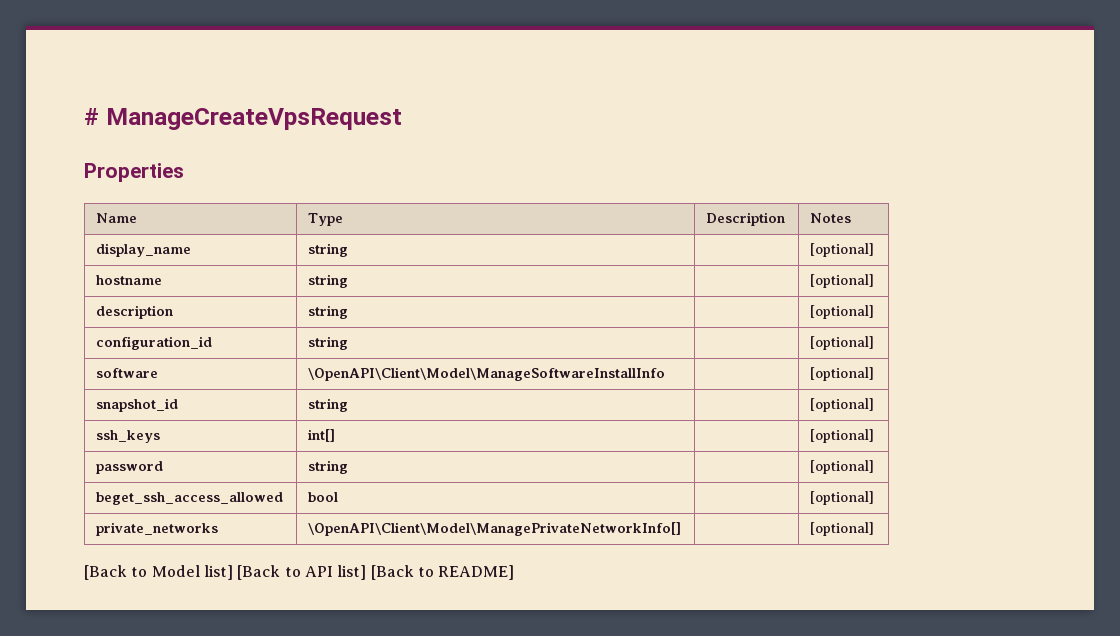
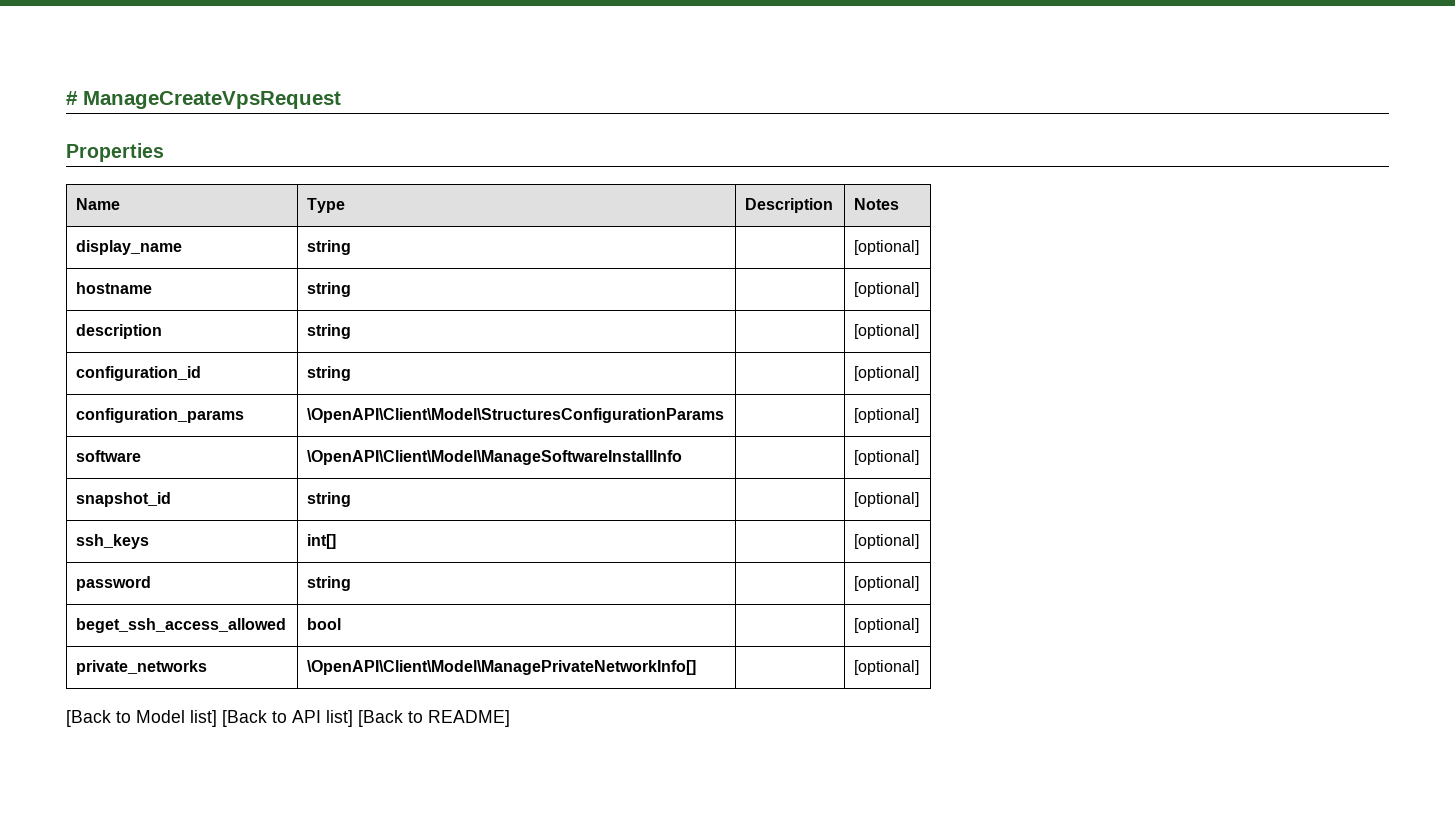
(875, 343) none -> [76,408,245,423] [307,408,725,423] [854,408,920,423] // configuration_params | \OpenAPI\Client\Model\StructuresConfigurationParams | | [optional]

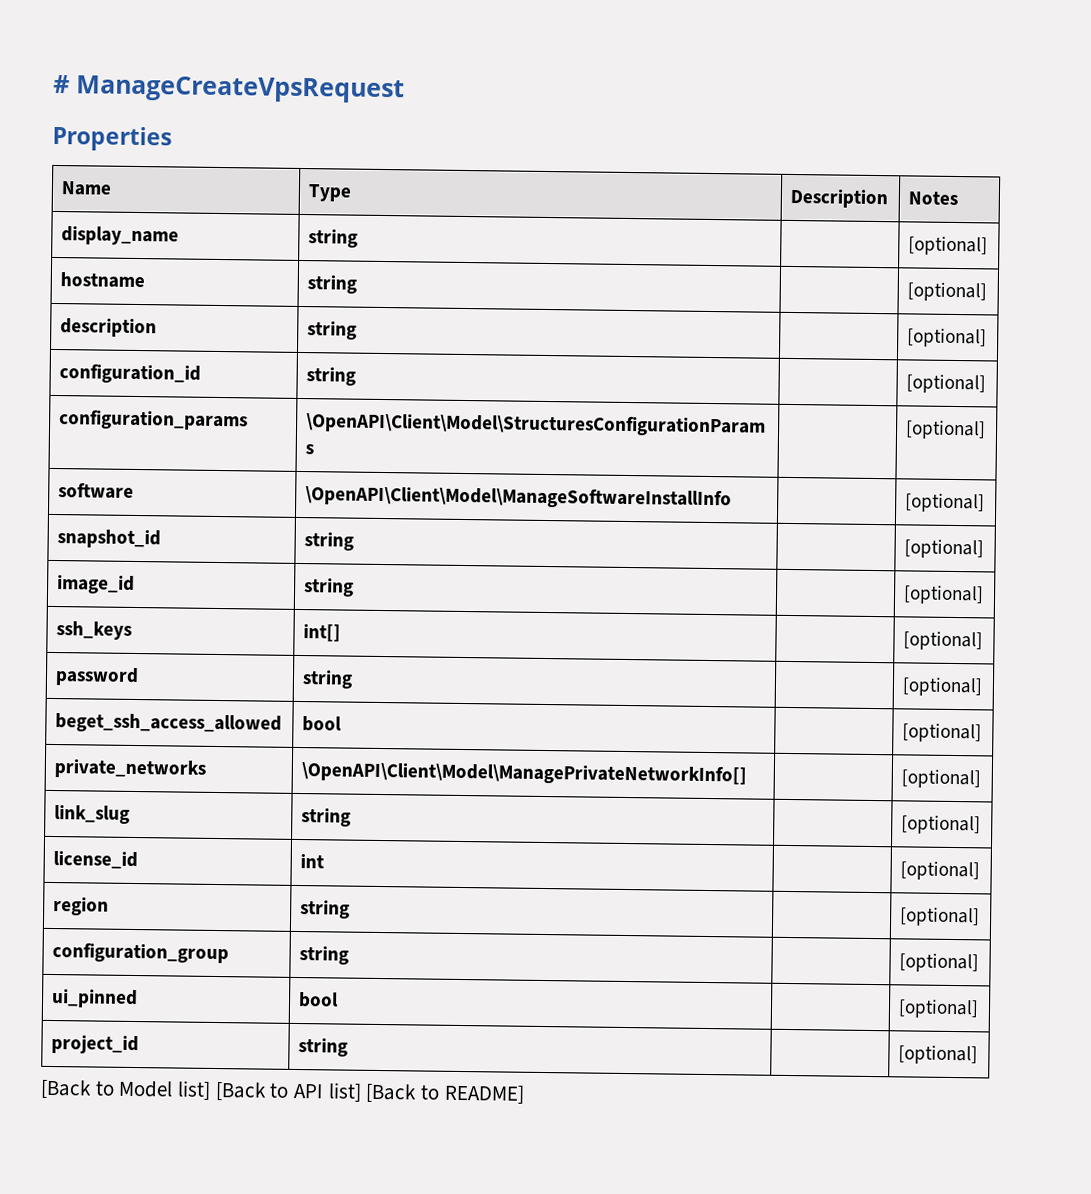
(920, 499) none -> [57,575,136,594] [303,578,355,597] [903,585,985,605] // image_id | string | | [optional]
(920, 667) none -> [54,805,131,824] [301,808,352,827] [901,815,982,835] [53,851,139,870] [300,854,325,869] [900,861,981,881] [53,897,110,916] [300,900,351,919] [900,907,981,927] [52,942,230,964] [299,946,350,965] [899,953,980,973] [51,989,139,1009] [298,992,340,1008] [898,999,980,1019] [51,1034,140,1055] [298,1038,349,1057] [898,1045,979,1065] // link_slug | string | | [optional] // license_id | int | | [optional] // region | string | | [optional] // configuration_group | string | | [optional] // ui_pinned | bool | | [optional] // project_id | string | | [optional]

